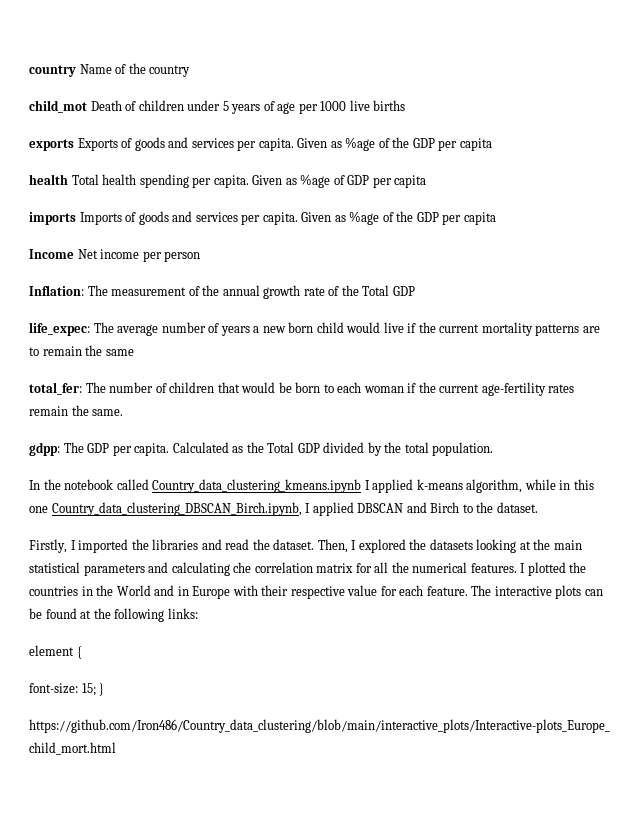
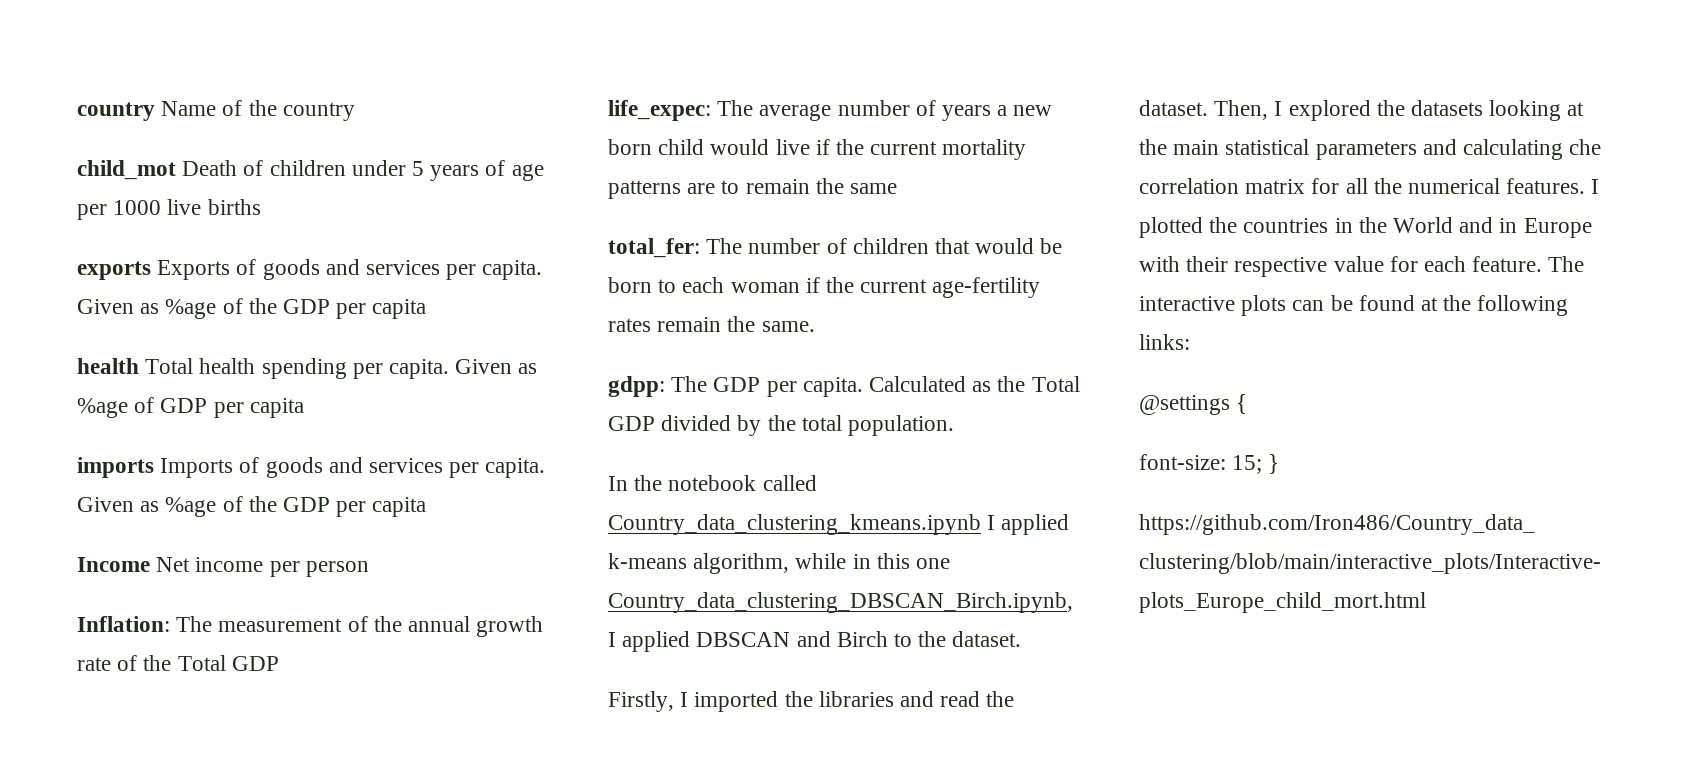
[29,645,74,656] element -> [1139,395,1230,415] @settings

